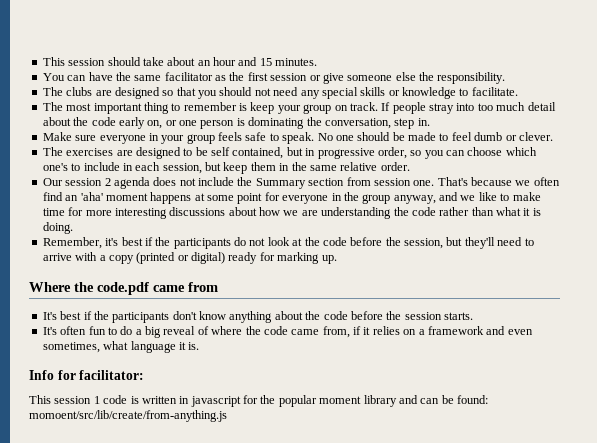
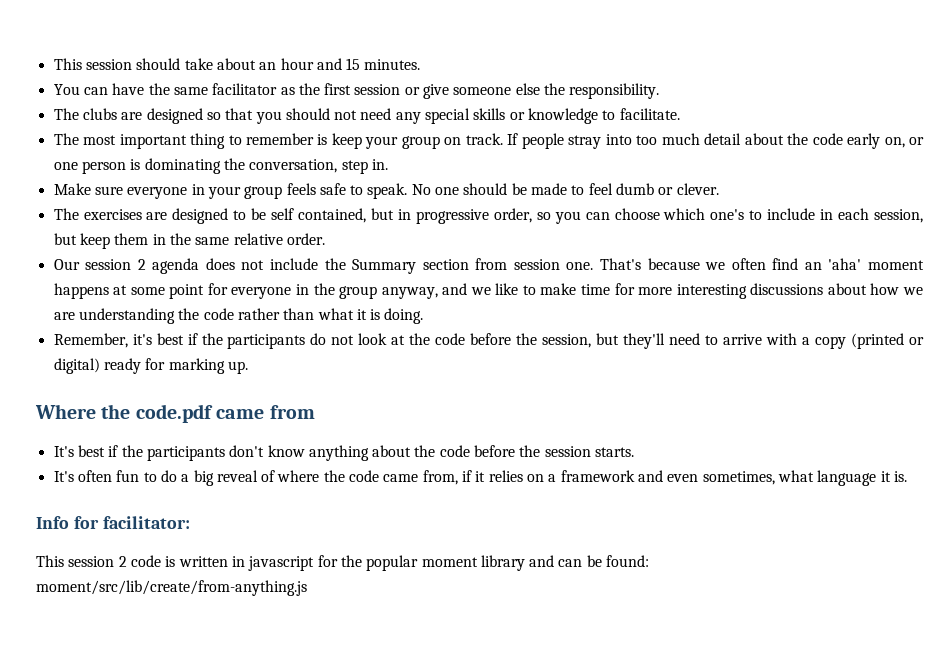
[93,396,100,404] 1 -> [118,556,127,567] 2
[29,410,227,422] momoent/src/lib/create/from-anything.js -> [36,580,307,596] moment/src/lib/create/from-anything.js

